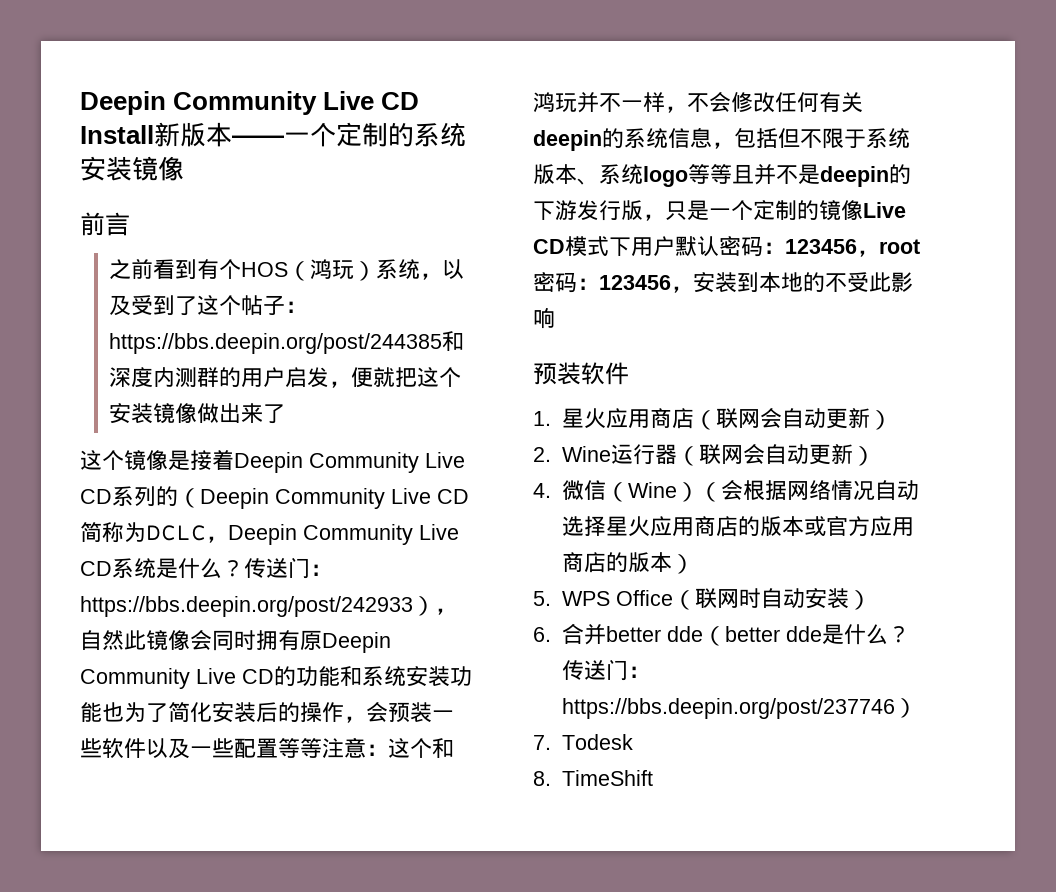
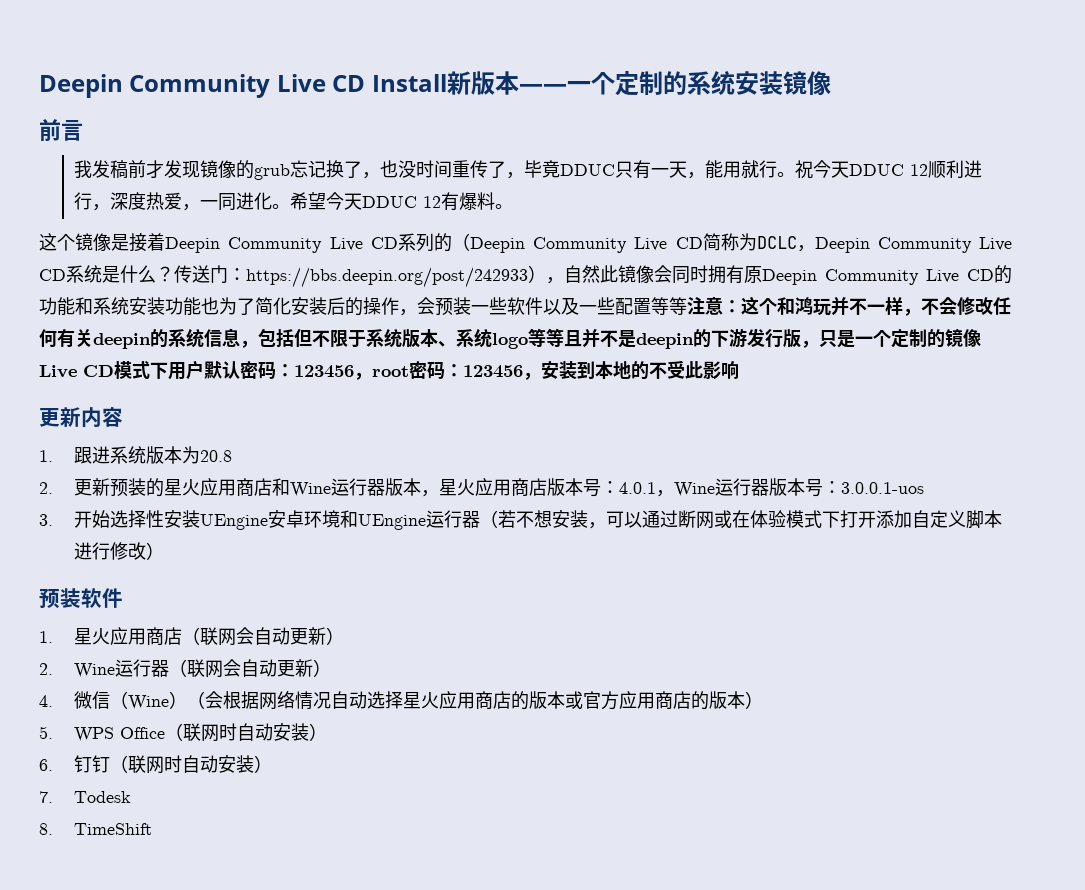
[109,258,465,281] [109,295,308,316] [109,331,465,354] [109,367,462,388] [109,403,286,424] 之前看到有个HOS（鸿玩）系统，以及受到了这个帖子：https://bbs.deepin.org/post/244385和深度内测群的用户启发，便就把这个安装镜像做出来了 -> [74,160,983,180] [74,192,514,211] 我发稿前才发现镜像的grub忘记换了，也没时间重传了，毕竟DDUC只有一天，能用就行。祝今天DDUC 12顺利进行，深度热爱，一同进化。希望今天DDUC 12有爆料。
(555, 318) none -> [39,407,123,428] [39,446,233,464] [39,478,925,497] [39,510,1003,530] [74,542,165,560] // 更新内容 // 1.跟进系统版本为20.8 // 2.更新预装的星火应用商店和Wine运行器版本，星火应用商店版本号：4.0.1，Wine运行器版本号：3.0.0.1-uos // 3.开始选择性安装UEngine安卓环境和UEngine运行器（若不想安装，可以通过断网或在体验模式下打开添加自定义脚本进行修改）
[562,623,911,646] [562,659,651,681] [562,698,896,719] 合并better dde（better dde是什么？传送门：https://bbs.deepin.org/post/237746 -> [74,755,255,774] 钉钉（联网时自动安装

